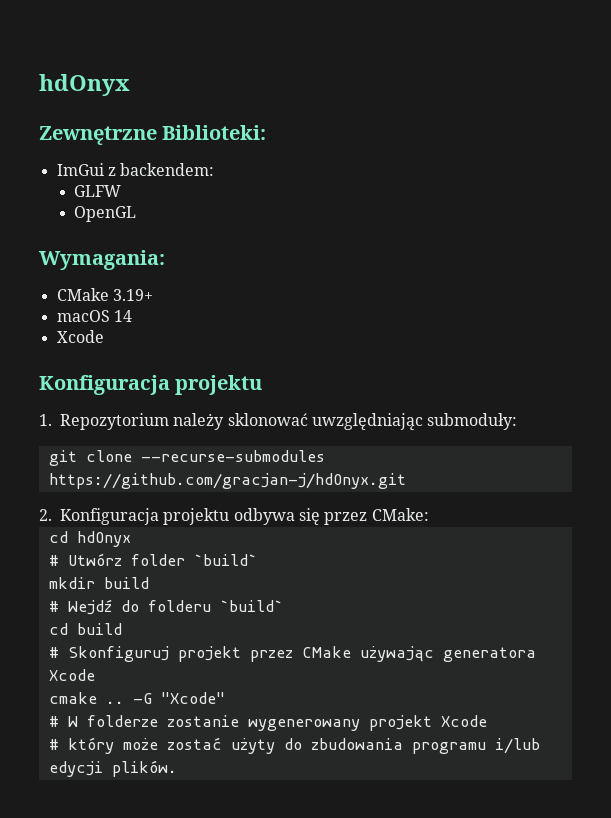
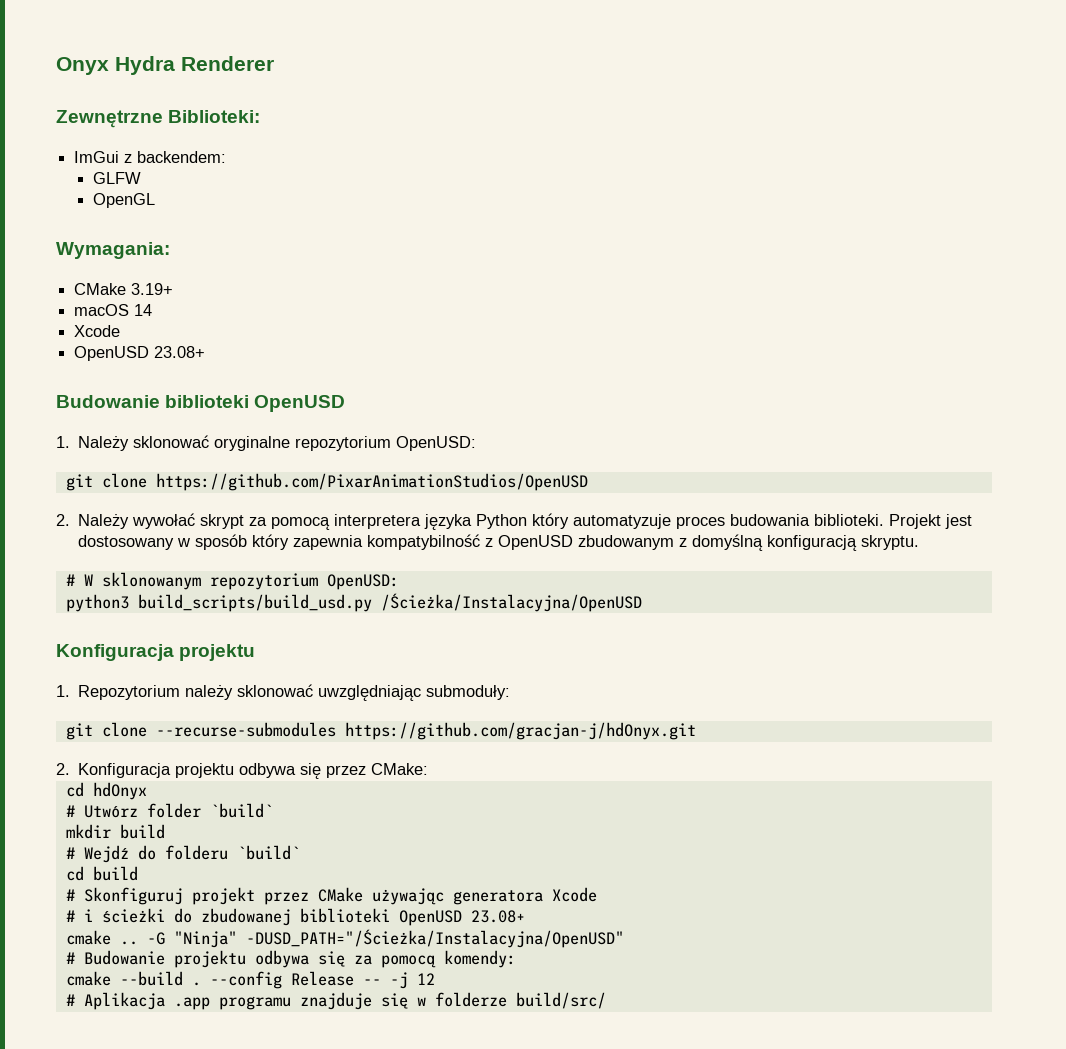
[39,74,130,96] hdOnyx -> [56,56,274,75] Onyx Hydra Renderer
(104, 336) none -> [74,346,206,361] [56,395,346,412] [56,435,477,451] [65,473,588,491] [56,513,973,530] [78,534,920,551] [65,572,399,590] [65,593,642,612] // OpenUSD 23.08+ // Budowanie biblioteki OpenUSD // 1. Należy sklonować oryginalne repozytorium OpenUSD: // git clone https://github.com/PixarAnimationStudios/OpenUSD // 2. Należy wywołać skrypt za pomocą interpretera języka Python który automatyzuje proces budowania biblioteki. Projekt jest dostosowany w sposób który zapewnia kompatybilność z OpenUSD zbudowanym z domyślną konfiguracją skryptu. // # W sklonowanym repozytorium OpenUSD: // python3 build_scripts/build_usd.py /Ścieżka/Instalacyjna/OpenUSD
(95, 675) none -> [65,908,525,926] // # i ścieżki do zbudowanej biblioteki OpenUSD 23.08+
[160,692,225,704] [48,715,487,731] [48,737,540,754] [48,760,177,777] "Xcode" // # W folderze zostanie wygenerowany projekt Xcode // # który może zostać użyty do zbudowania programu i/lub edycji plików. -> [173,929,624,948] [65,950,516,968] [65,971,435,989] [65,992,606,1010] "Ninja" -DUSD_PATH="/Ścieżka/Instalacyjna/OpenUSD" // # Budowanie projektu odbywa się za pomocą komendy: // cmake --build . --config Release -- -j 12 // # Aplikacja .app programu znajduje się w folderze build/src/

